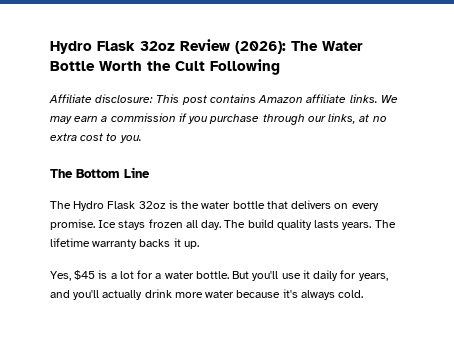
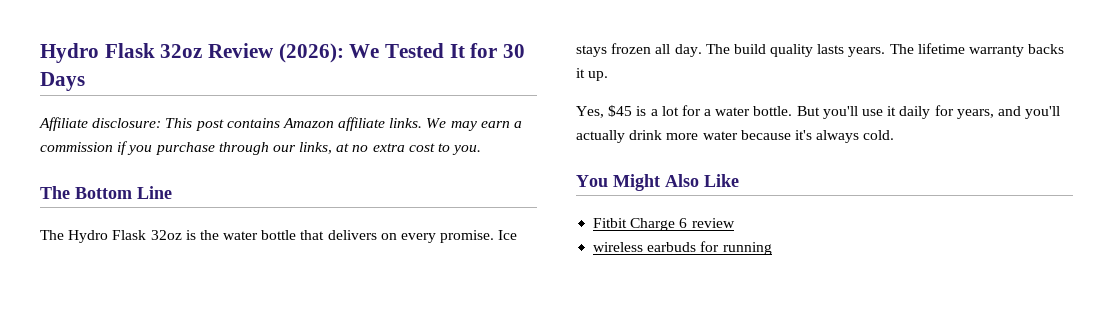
[291,41,363,51] [50,59,280,75] The Water Bottle Worth the Cult Following -> [349,43,526,58] [40,72,85,91] We Tested It for 30 Days
(364, 294) none -> [576,174,739,191] [593,218,735,231] [593,241,772,255] // You Might Also Like // Fitbit Charge 6 review // wireless earbuds for running

